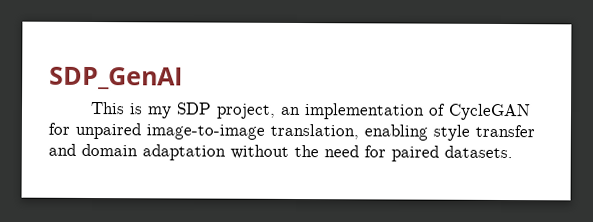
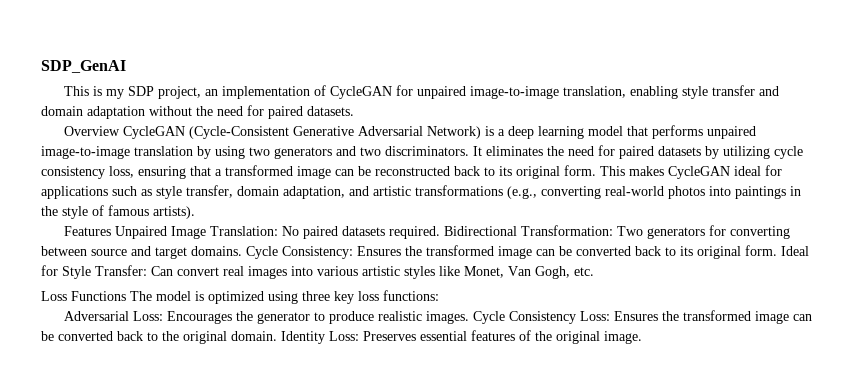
(513, 152) none -> [64,125,757,139] [41,145,803,159] [41,165,782,179] [41,185,801,199] [41,205,195,219] [64,225,791,239] [41,245,809,259] [41,265,594,279] [41,290,439,304] [64,310,813,324] [41,330,642,344] // Overview CycleGAN (Cycle-Consistent Generative Adversarial Network) is a deep learning model that performs unpaired image-to-image translation by using two generators and two discriminators. It eliminates the need for paired datasets by utilizing cycle consistency loss, ensuring that a transformed image can be reconstructed back to its original form. This makes CycleGAN ideal for applications such as style transfer, domain adaptation, and artistic transformations (e.g., converting real-world photos into paintings in the style of famous artists). // Features Unpaired Image Translation: No paired datasets required. Bidirectional Transformation: Two generators for converting between source and target domains. Cycle Consistency: Ensures the transformed image can be converted back to its original form. Ideal for Style Transfer: Can convert real images into various artistic styles like Monet, Van Gogh, etc. // Loss Functions The model is optimized using three key loss functions: // Adversarial Loss: Encourages the generator to produce realistic images. Cycle Consistency Loss: Ensures the transformed image can be converted back to the original domain. Identity Loss: Preserves essential features of the original image.

